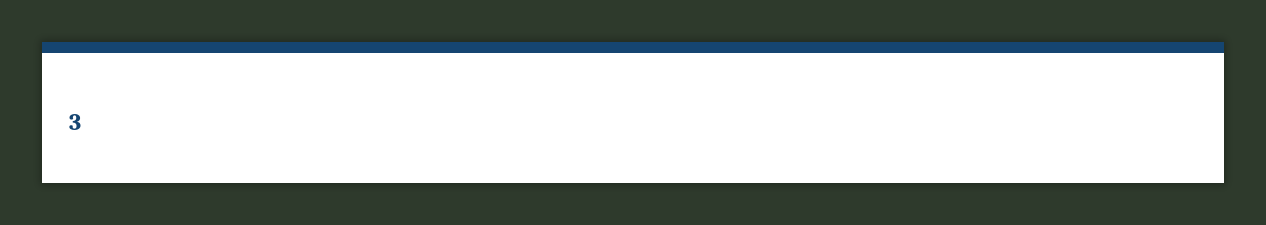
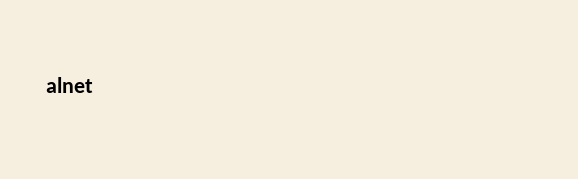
[69,114,81,130] 3 -> [46,77,93,93] alnet

